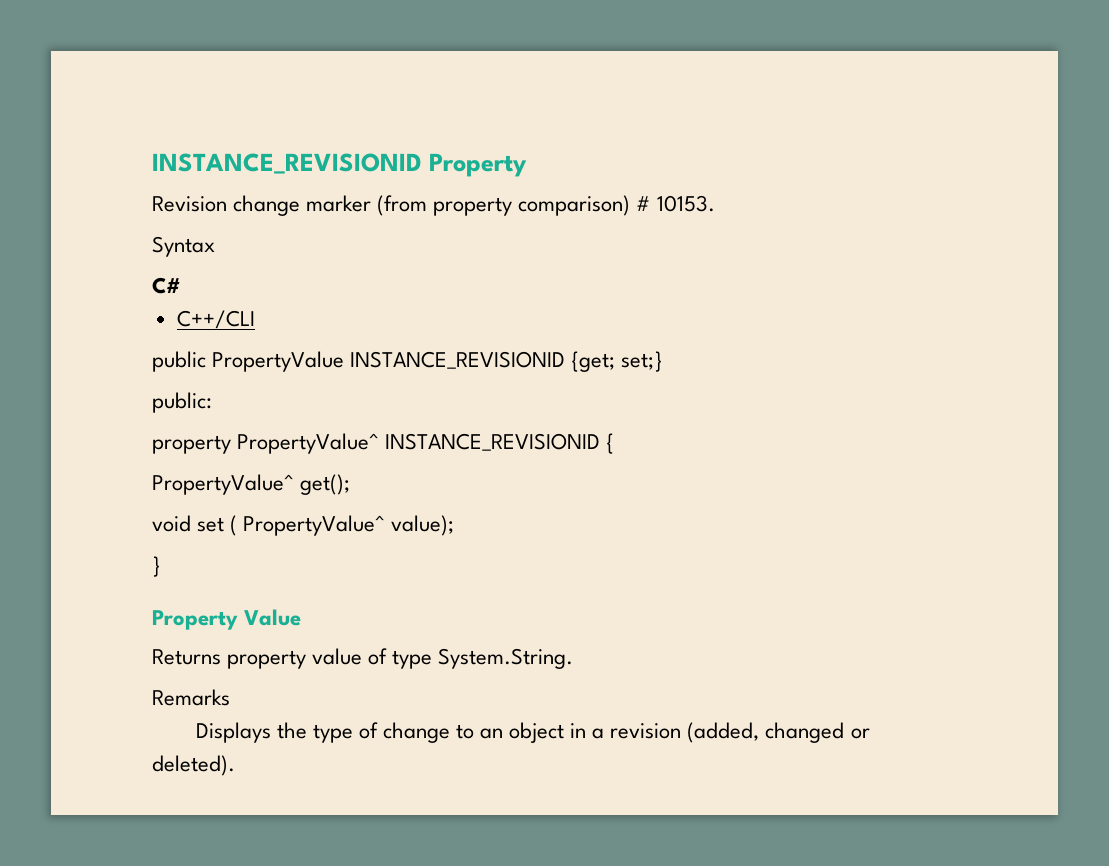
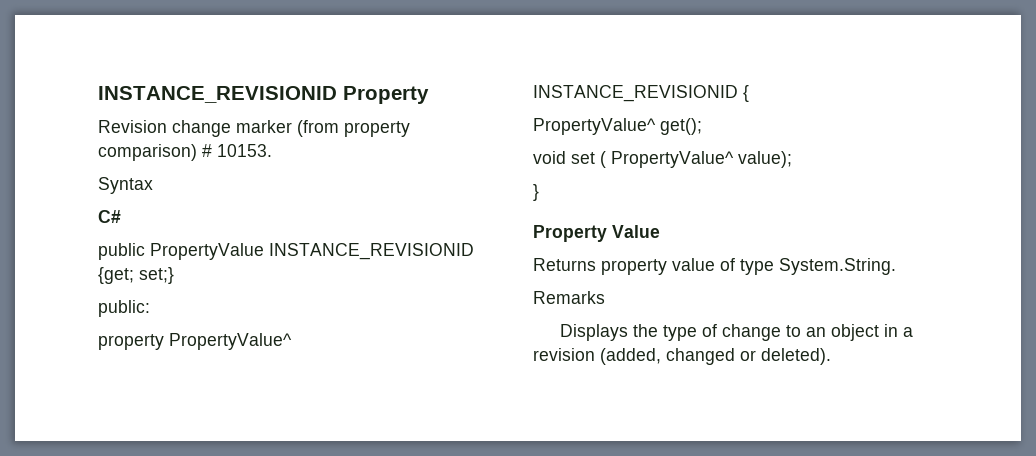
[176,310,255,329] // C++/CLI -> (121, 216) none

